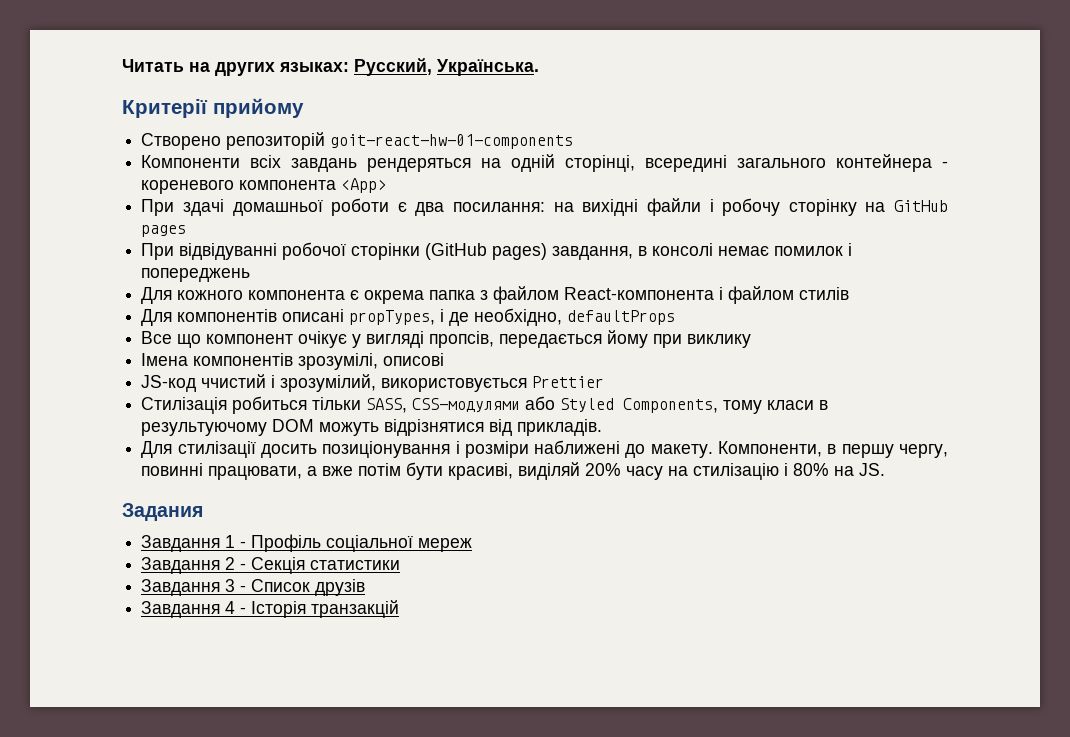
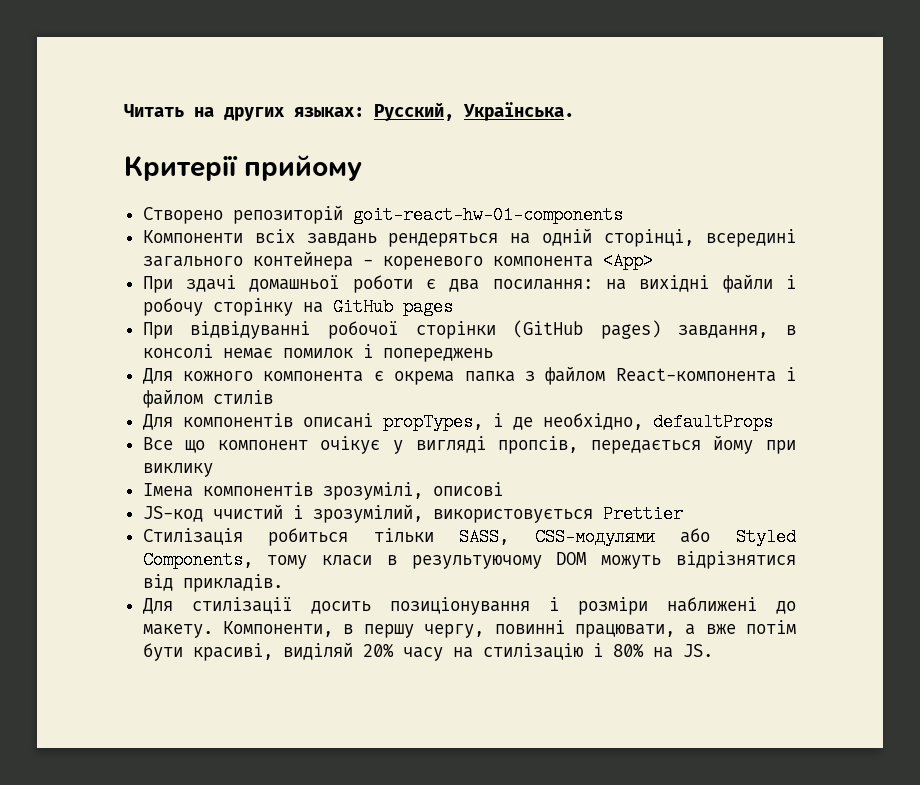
[122,503,203,521] [141,534,473,552] [141,557,401,574] [141,579,366,596] [141,600,400,618] // Задания // Завдання 1 - Профіль соціальної мереж // Завдання 2 - Секція статистики // Завдання 3 - Список друзів // Завдання 4 - Історія транзакцій -> (713, 650) none

